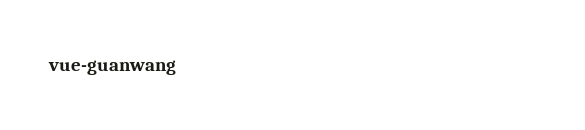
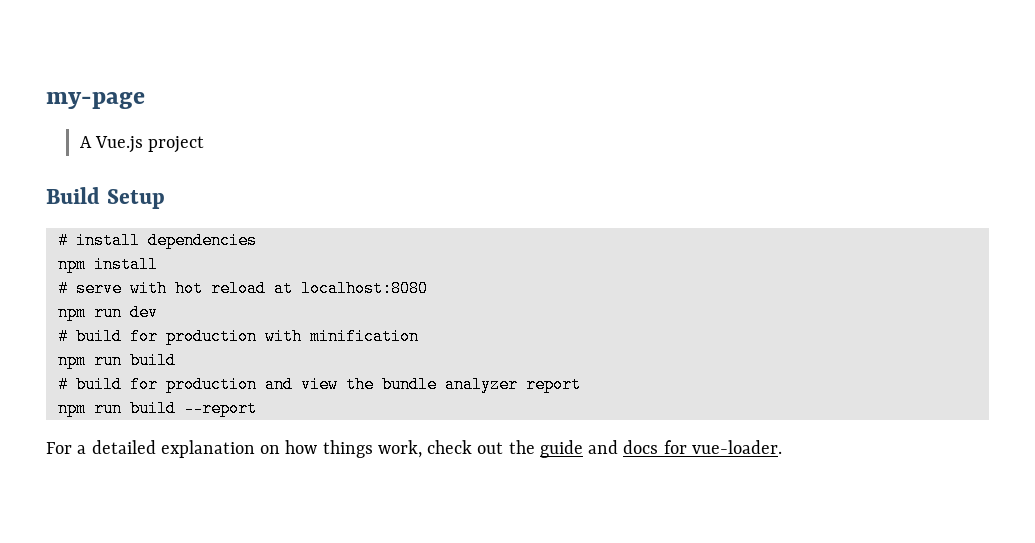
[48,60,176,75] vue-guanwang -> [46,92,145,109] [79,136,205,153] [46,187,165,209] [57,232,257,249] [57,256,158,273] [57,280,428,297] [57,304,158,321] [57,328,419,345] [57,352,176,369] [57,376,581,393] [57,400,257,417] [46,440,782,458] my-page // A Vue.js project // Build Setup // # install dependencies // npm install // # serve with hot reload at localhost:8080 // npm run dev // # build for production with minification // npm run build // # build for production and view the bundle analyzer report // npm run build --report // For a detailed explanation on how things work, check out the guide and docs for vue-loader.

